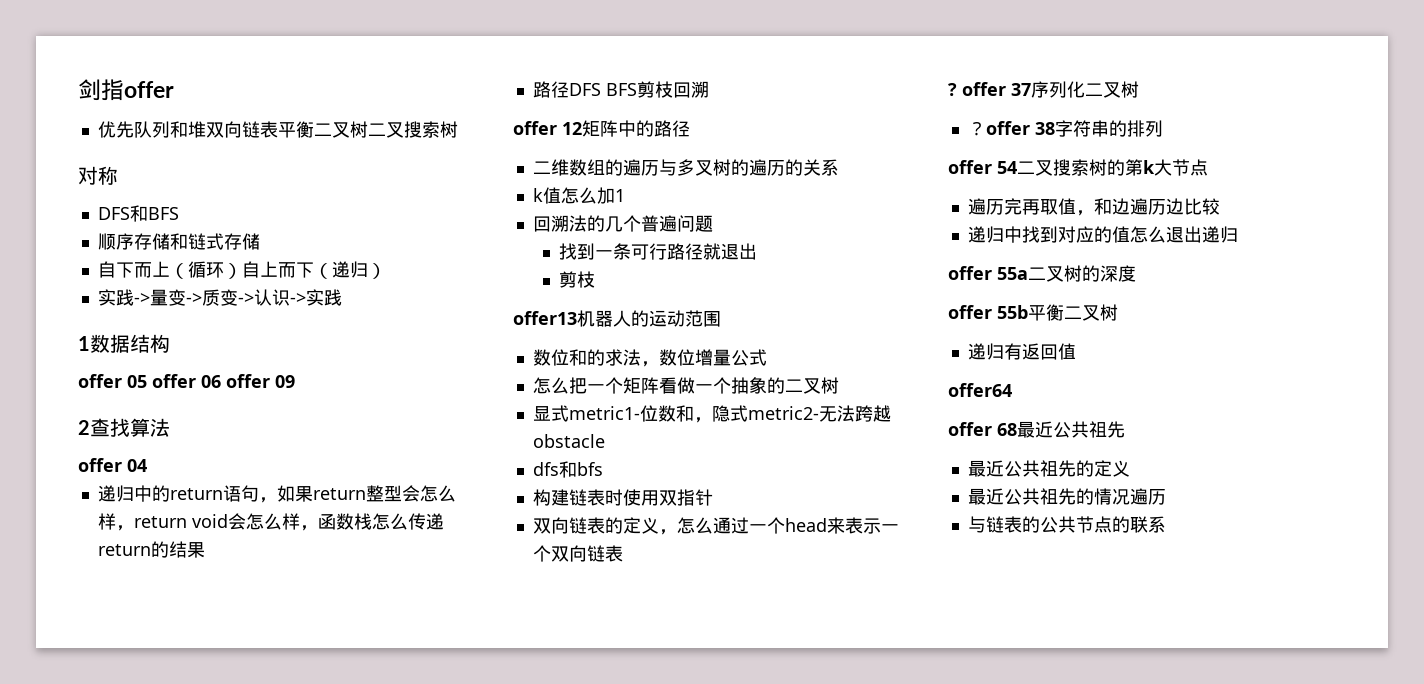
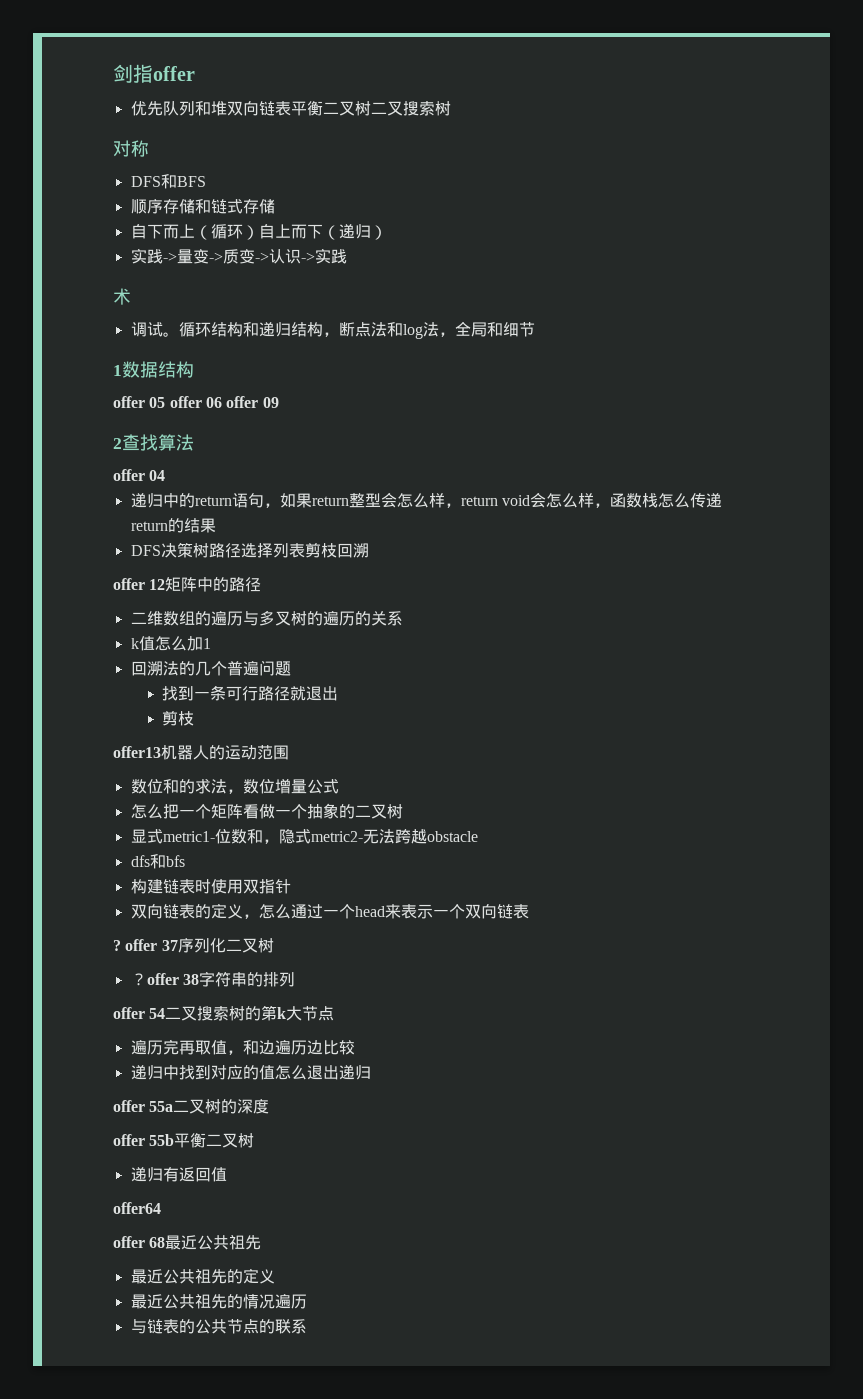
(342, 297) none -> [113,288,131,305] [130,321,535,339] // 术 // 调试。循环结构和递归结构，断点法和log法，全局和细节
[532,81,637,98] 路径DFS BFS -> [130,542,305,558] DFS决策树路径选择列表

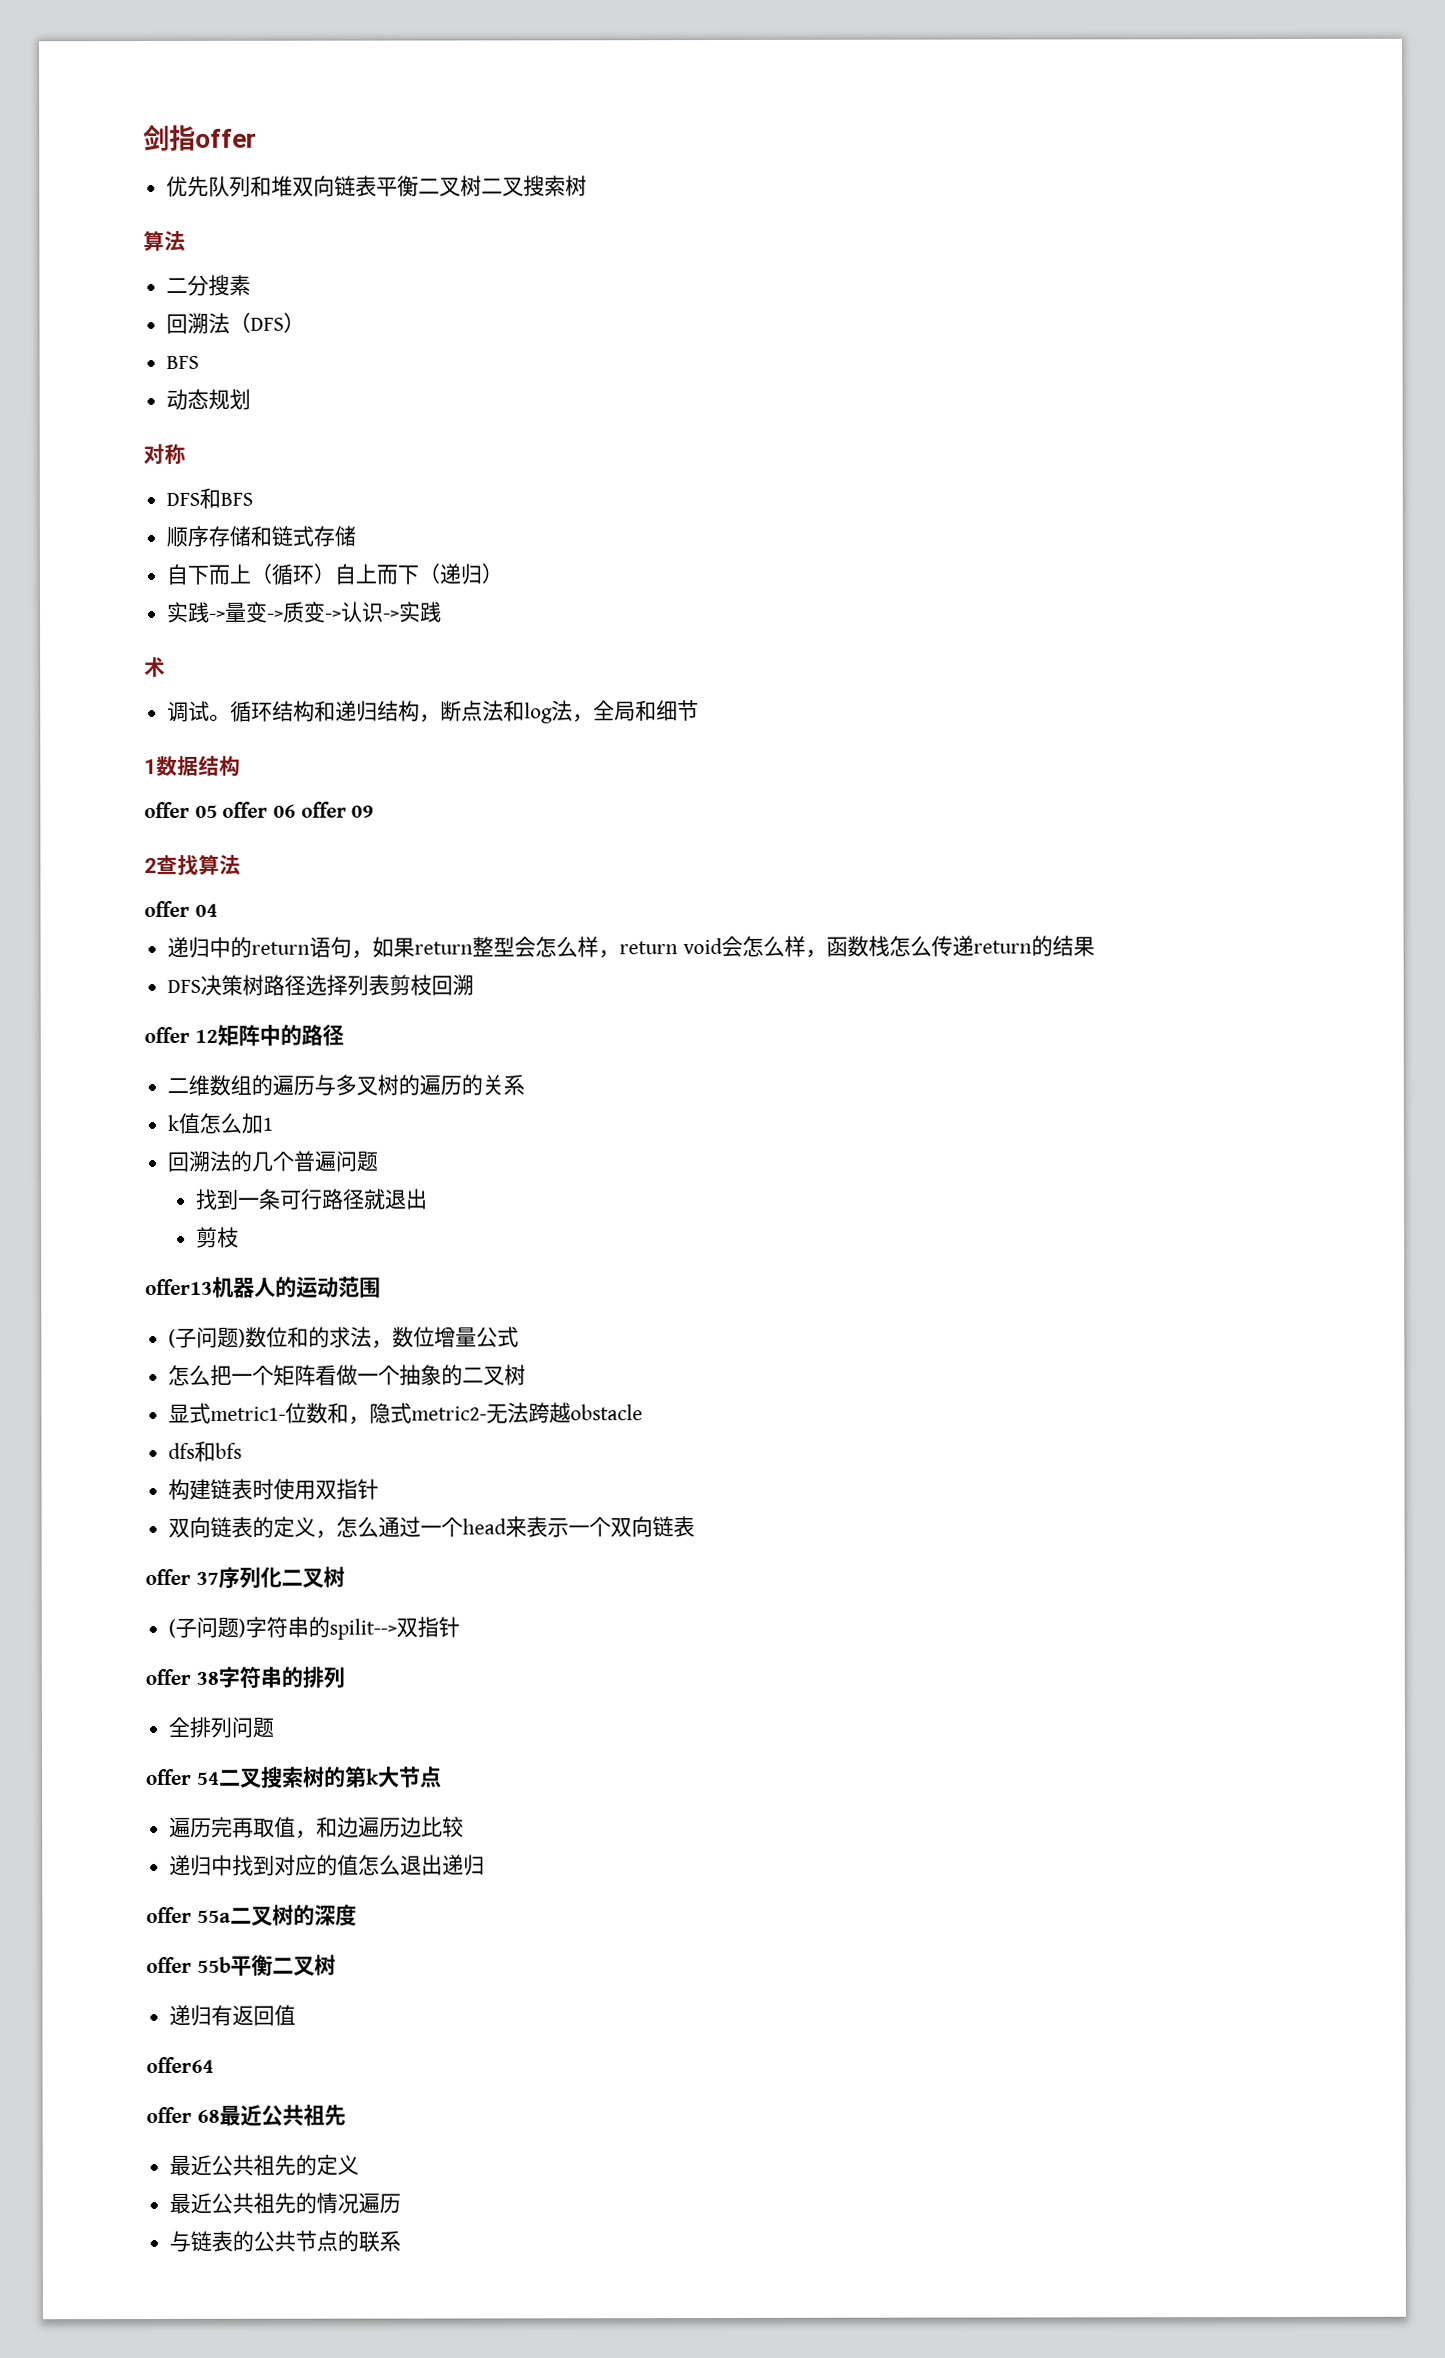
(451, 108) none -> [143,230,186,252] [166,274,252,296] [166,312,306,334] [166,355,200,369] [166,388,252,410] // 算法 // 二分搜素 // 回溯法（DFS） // BFS // 动态规划
(289, 752) none -> [168,1326,247,1348] (子问题)
[113,940,121,951] ? -> (696, 1527) none
[130,973,147,986] ？ -> [168,1616,461,1640] (子问题)字符串的spilit-->双指针 //
(295, 979) none -> [168,1716,275,1738] // 全排列问题

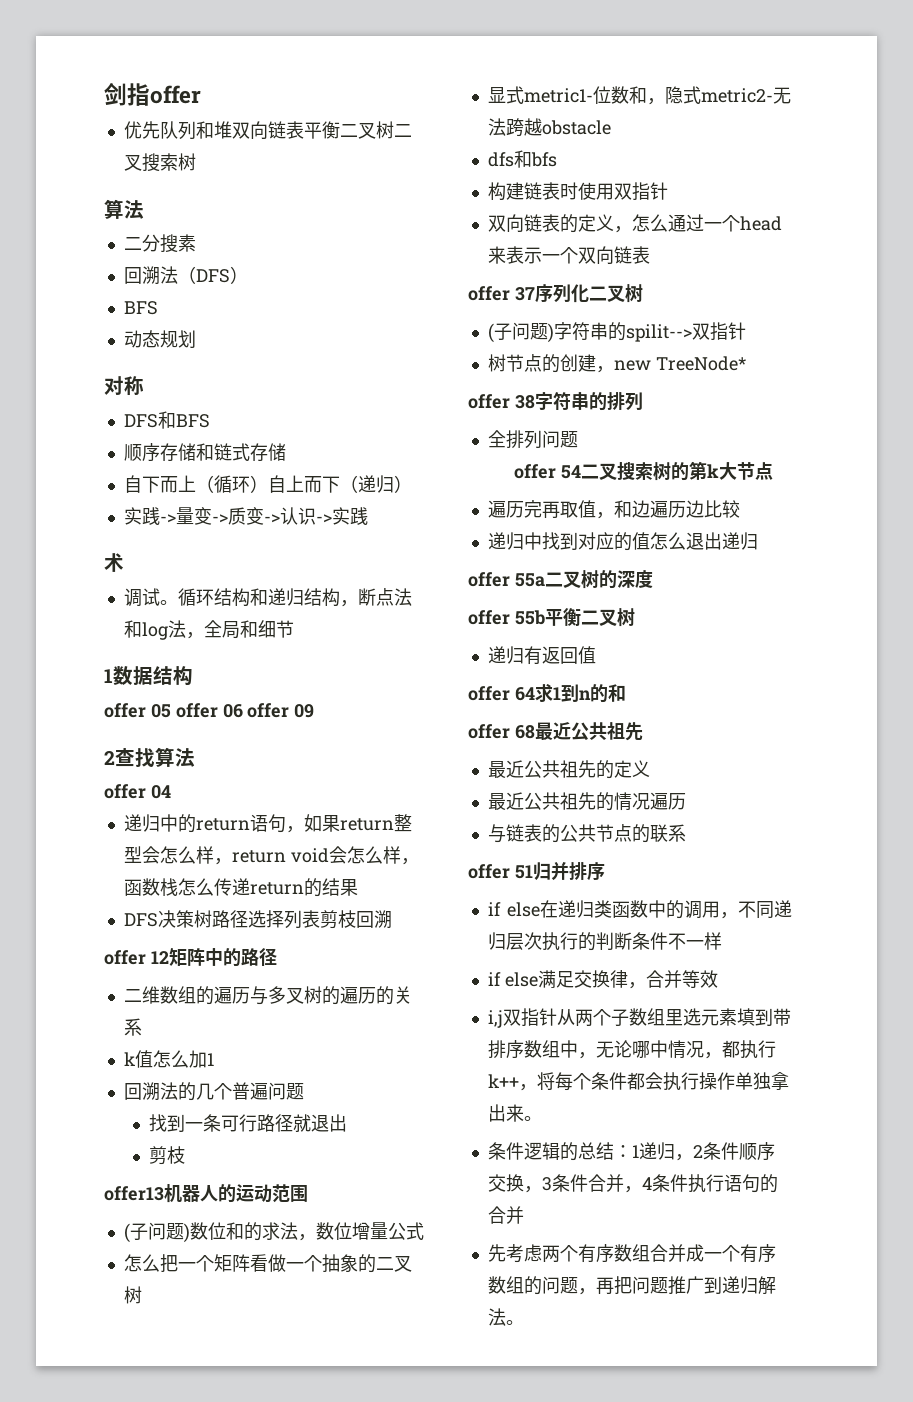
(461, 1627) none -> [487,354,746,373] // 树节点的创建，new TreeNode*
[146,2056,214,2074] offer64 -> [468,683,626,703] offer 64求1到n的和
(402, 2241) none -> [468,861,605,881] [487,900,792,919] [487,932,722,951] [487,970,718,989] [487,1008,791,1028] [487,1040,776,1059] [487,1072,789,1091] [487,1104,542,1122] [487,1142,775,1161] [487,1174,778,1193] [487,1206,524,1224] [487,1244,776,1263] [487,1276,776,1295] [487,1308,524,1326] // offer 51归并排序 // if else在递归类函数中的调用，不同递归层次执行的判断条件不一样 // if else满足交换律，合并等效 // i,j双指针从两个子数组里选元素填到带排序数组中，无论哪中情况，都执行k++，将每个条件都会执行操作单独拿出来。 // 条件逻辑的总结：1递归，2条件顺序交换，3条件合并，4条件执行语句的合并 // 先考虑两个有序数组合并成一个有序数组的问题，再把问题推广到递归解法。

